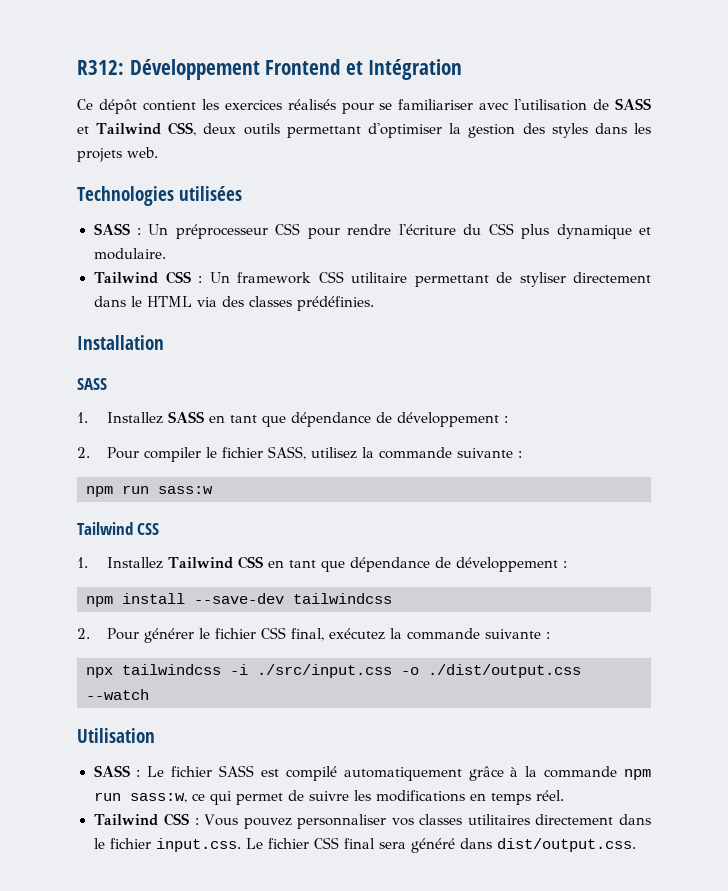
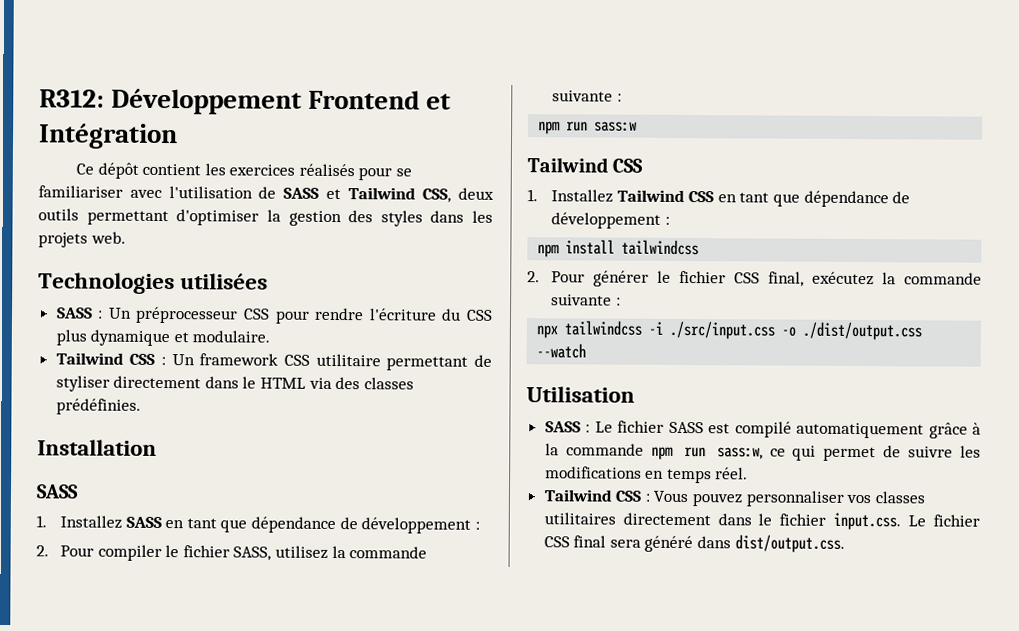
[194,593,284,604] --save-dev -> (616, 247) none

